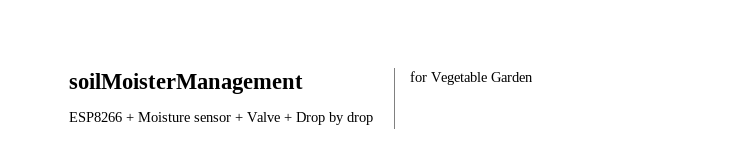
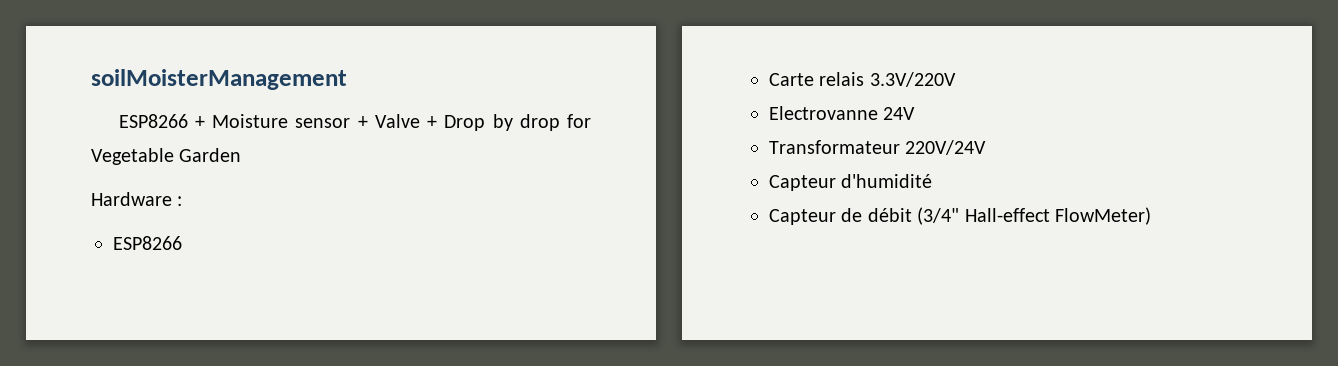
(533, 77) none -> [91,192,183,206] [113,236,182,250] [769,72,956,87] [769,106,916,120] [769,140,987,155] [769,174,933,191] [769,207,1151,225] // Hardware : // ESP8266 // Carte relais 3.3V/220V // Electrovanne 24V // Transformateur 220V/24V // Capteur d'humidité // Capteur de débit (3/4" Hall-effect FlowMeter)

